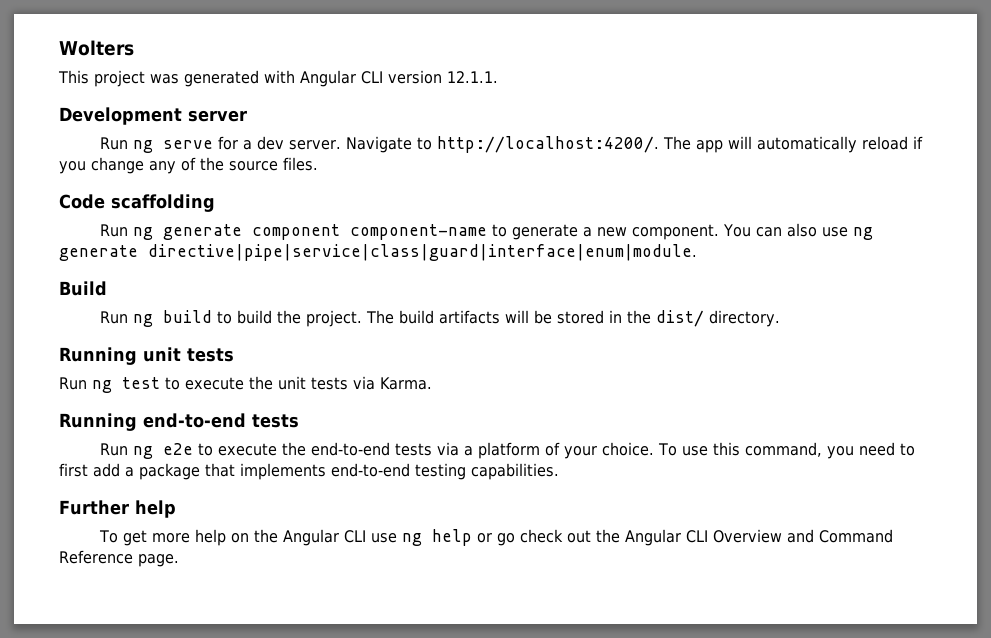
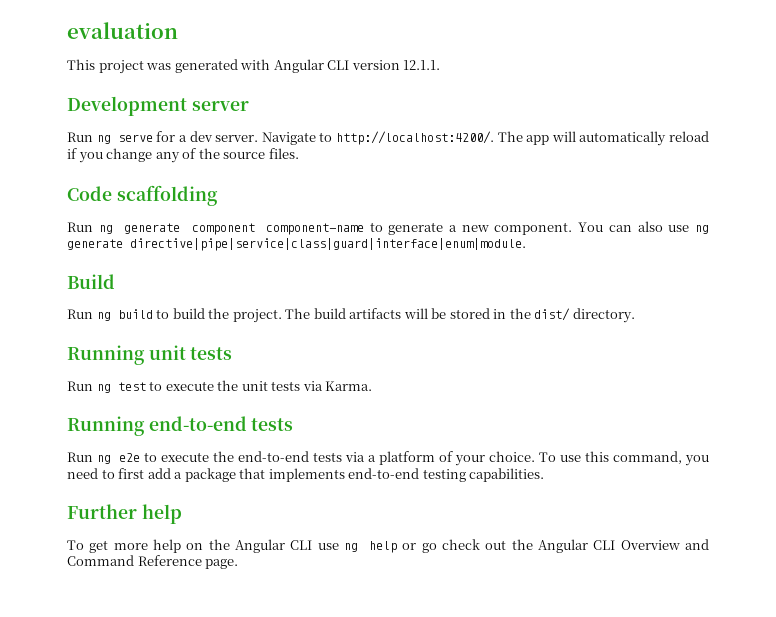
[59,40,134,56] Wolters -> [67,22,178,39] evaluation

